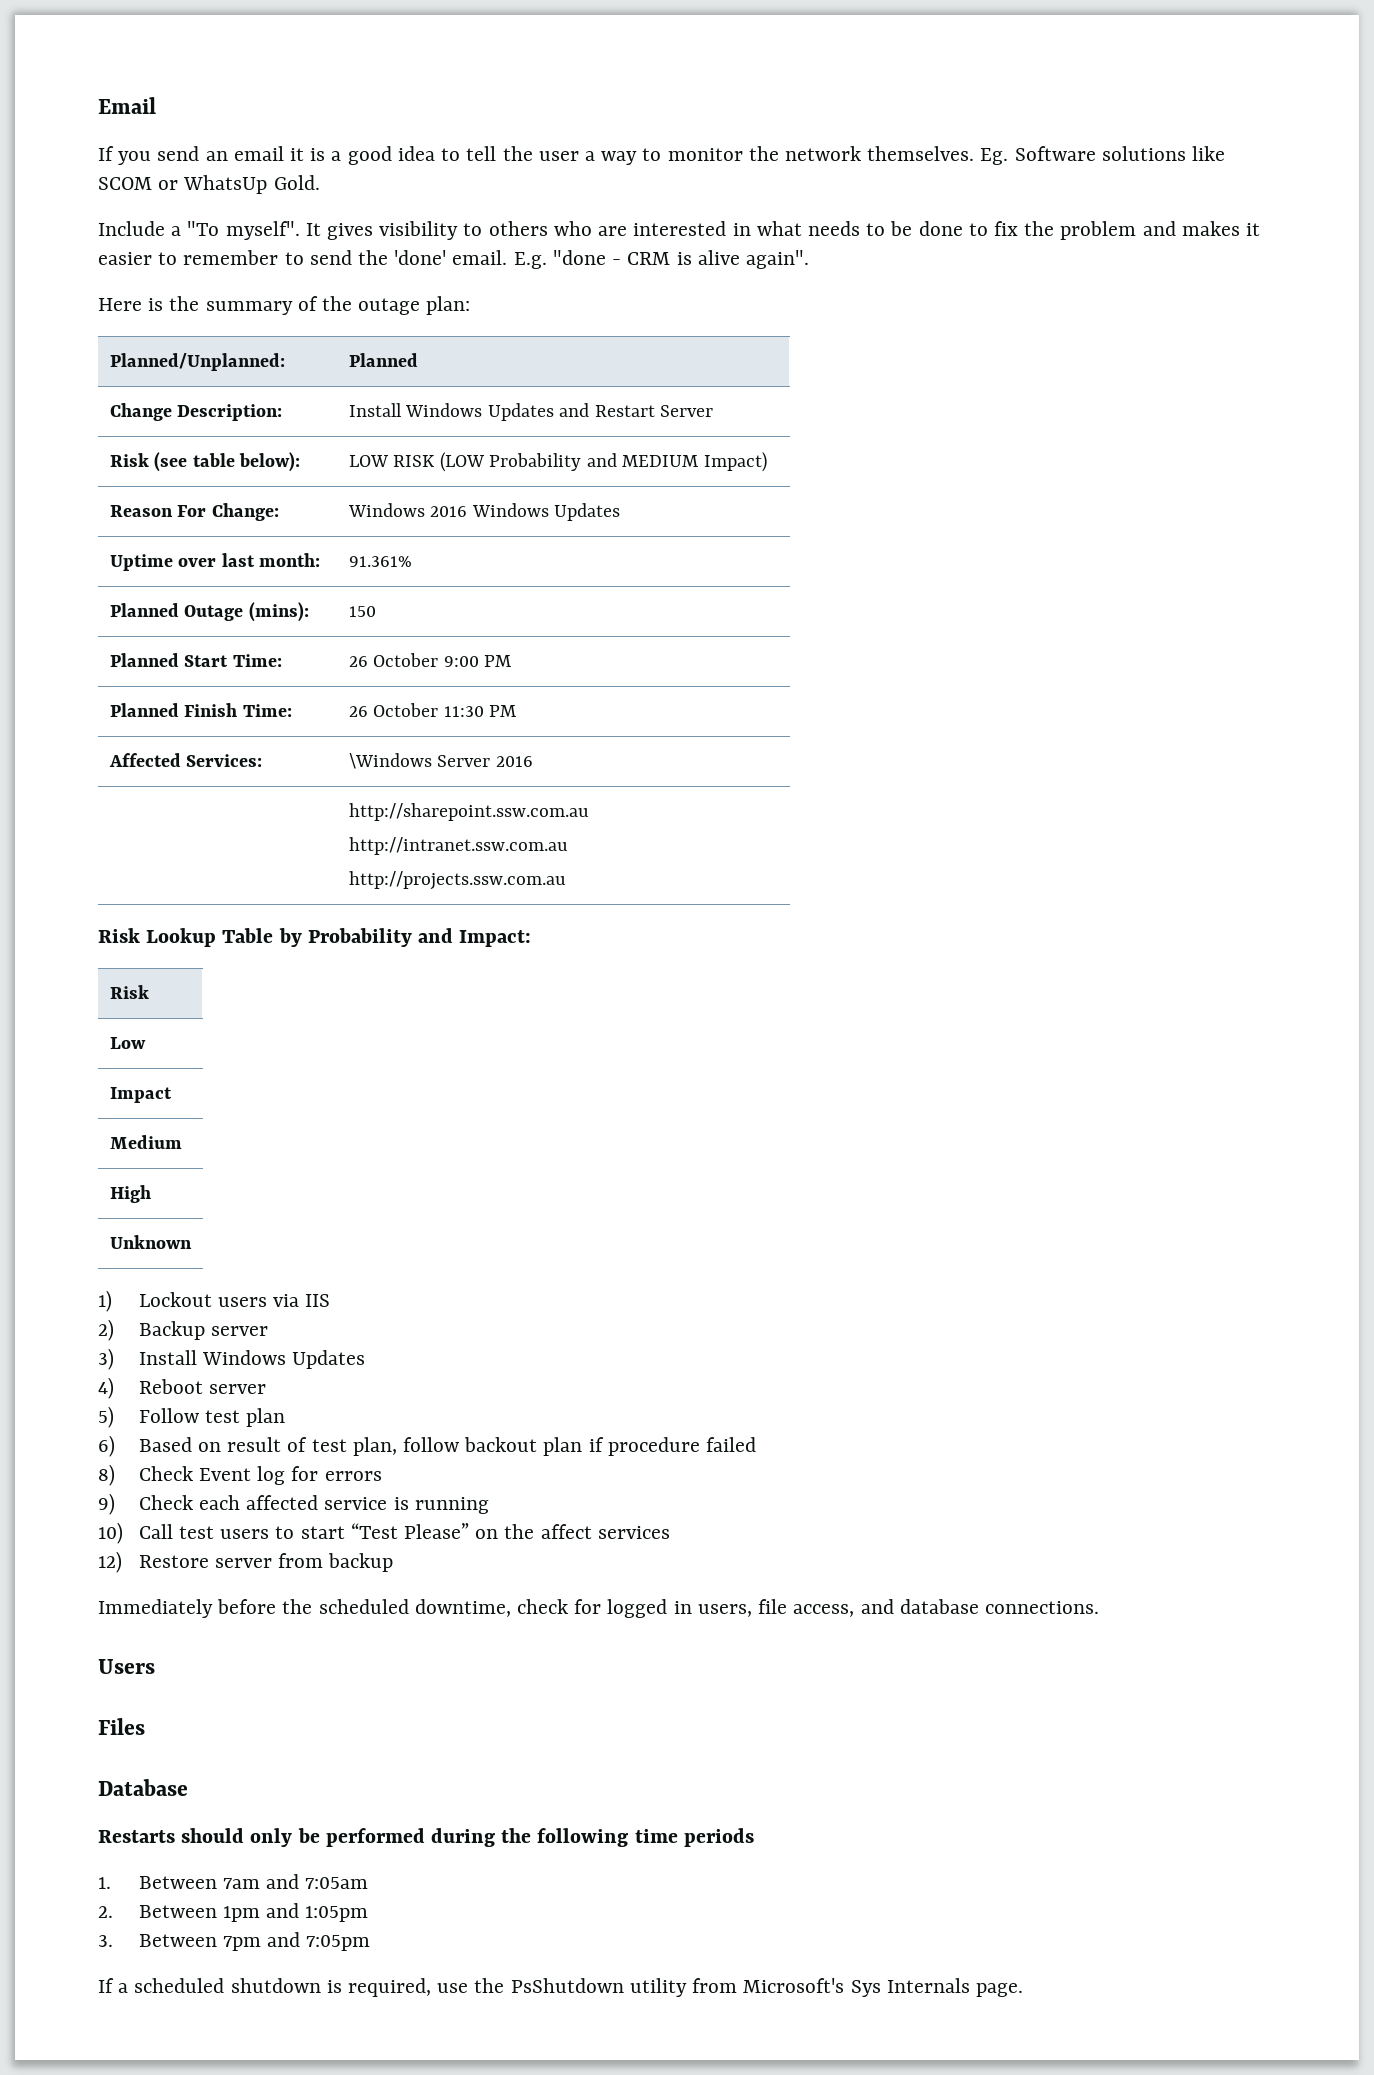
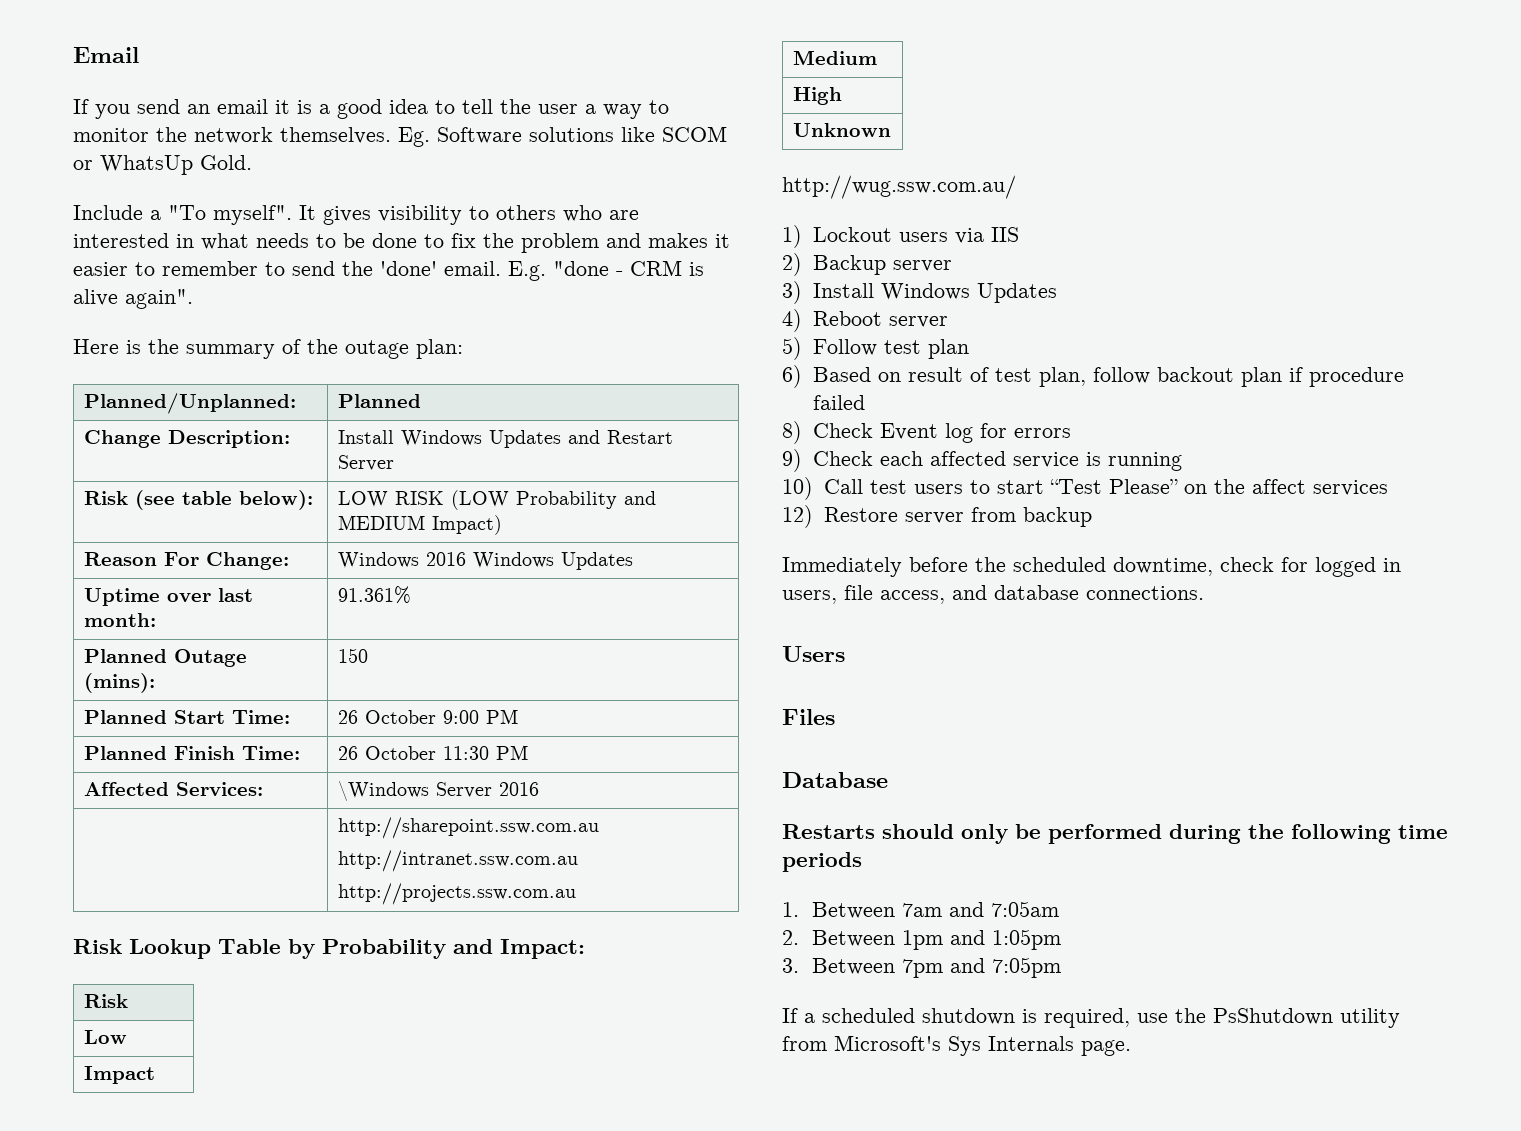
(192, 1242) none -> [782,175,1016,199] // http://wug.ssw.com.au/

